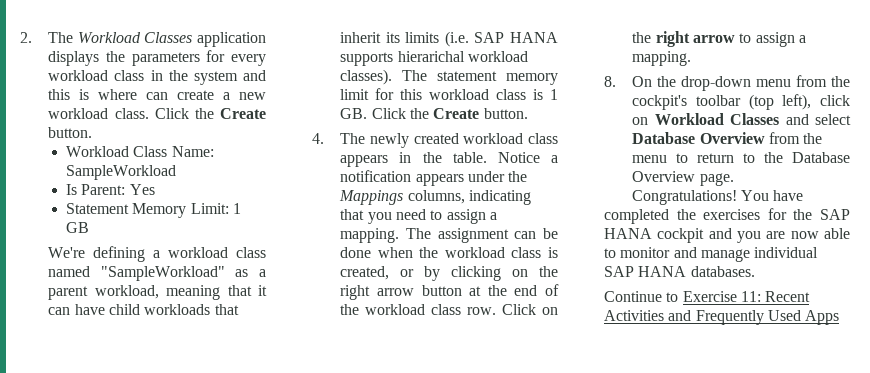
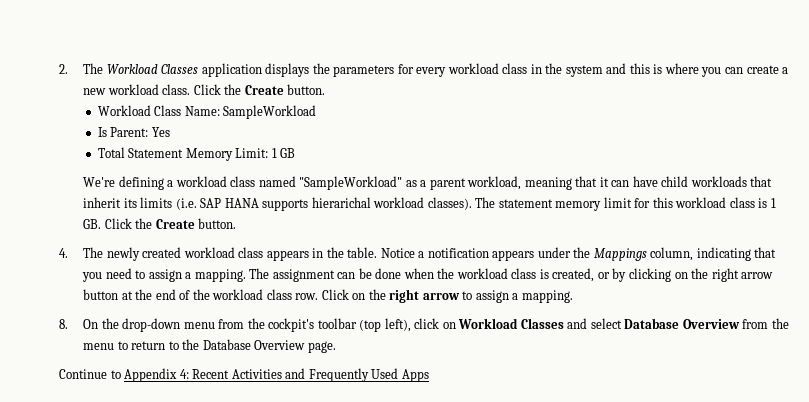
(138, 94) none -> [701,67,722,77] you
(155, 189) none -> [97,147,125,158] Total
[407,190,465,204] columns, -> [650,247,694,261] column,
[631,190,804,205] [604,208,850,224] [604,228,850,243] [604,247,819,262] [604,266,755,277] // Congratulations! You have completed the exercises for the SAP HANA cockpit and you are now able to monitor and manage individual SAP HANA databases. -> (336, 347) none
[682,291,761,302] Exercise 11: -> [124,368,189,382] Appendix 4:

